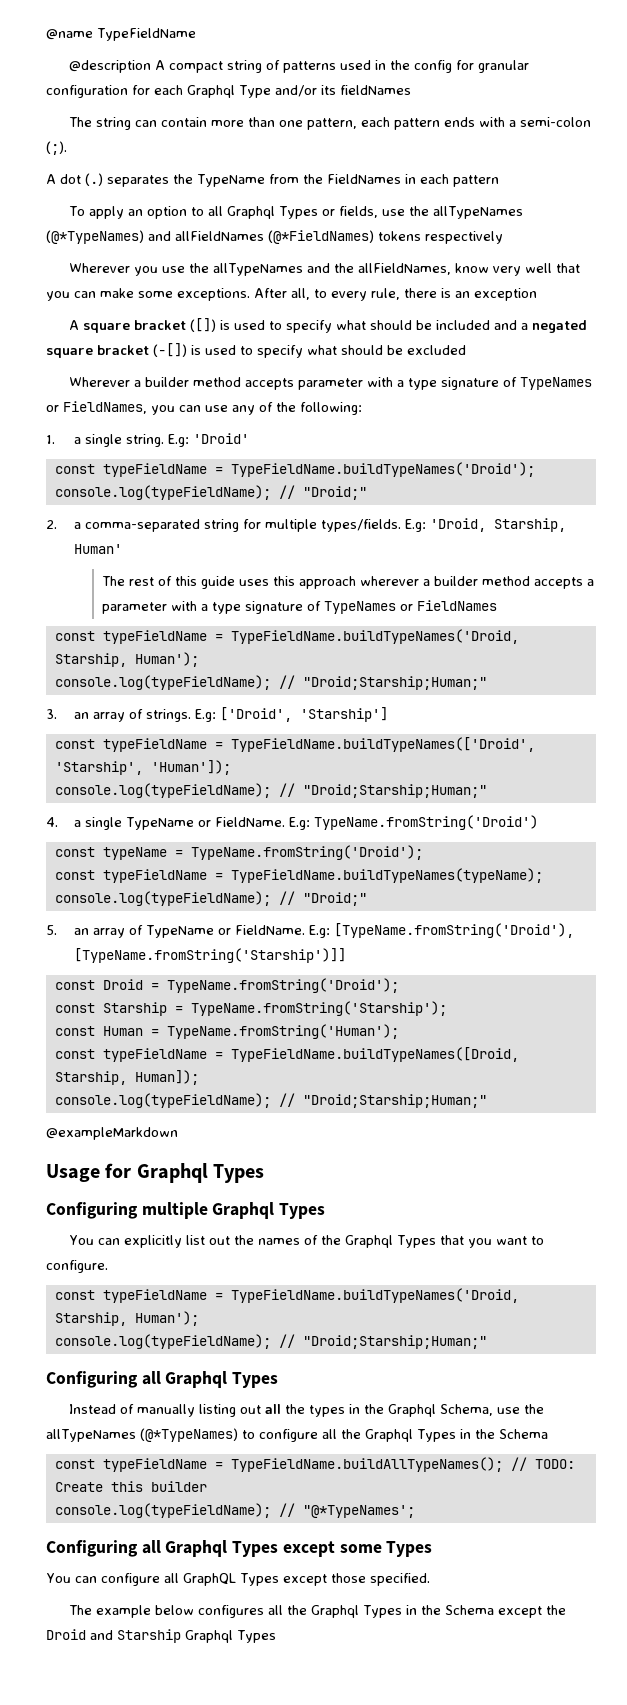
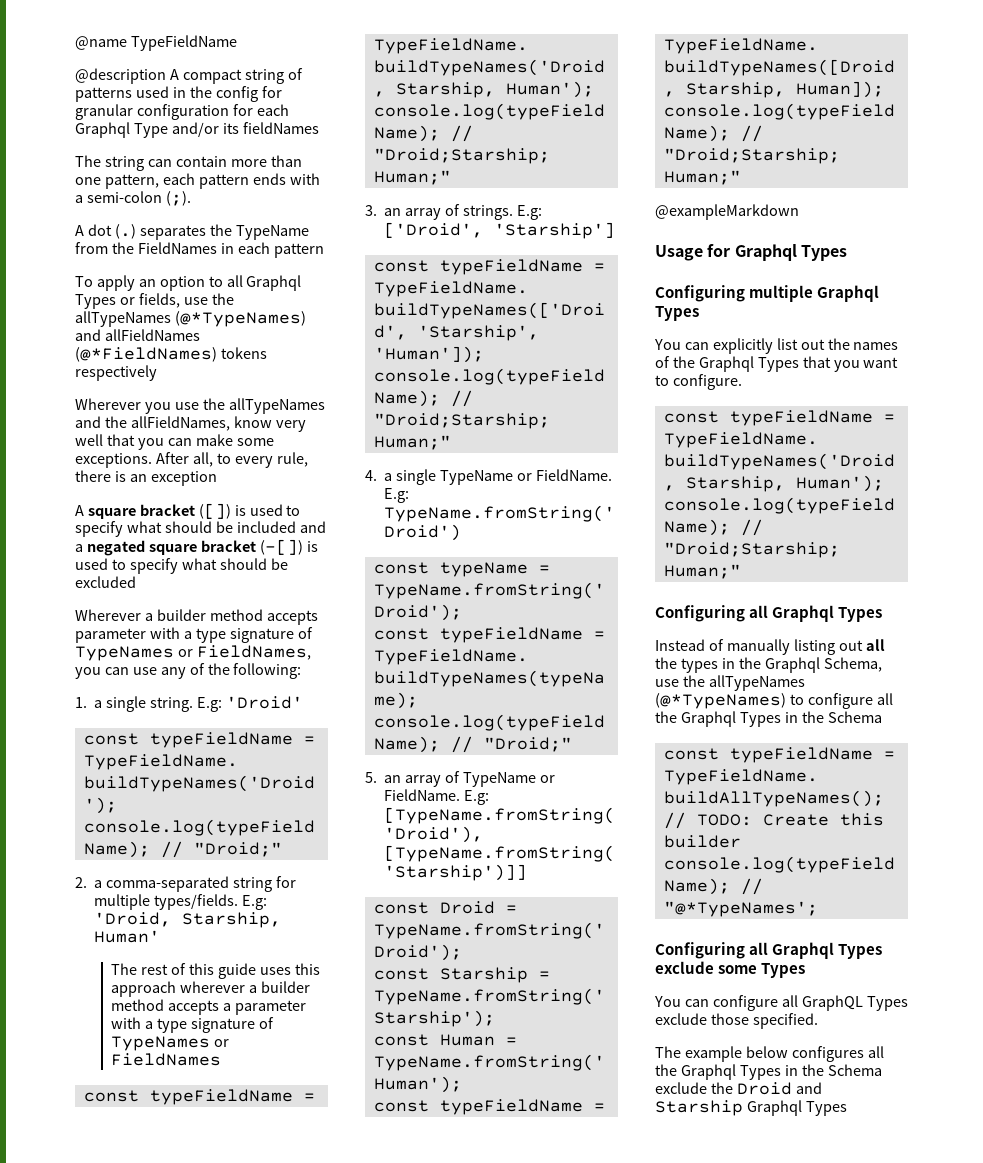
[282,1541,335,1557] except -> [655,961,714,974] exclude
[282,1574,327,1586] except -> [655,1013,707,1025] exclude
[497,1606,542,1618] except -> [655,1082,707,1094] exclude

